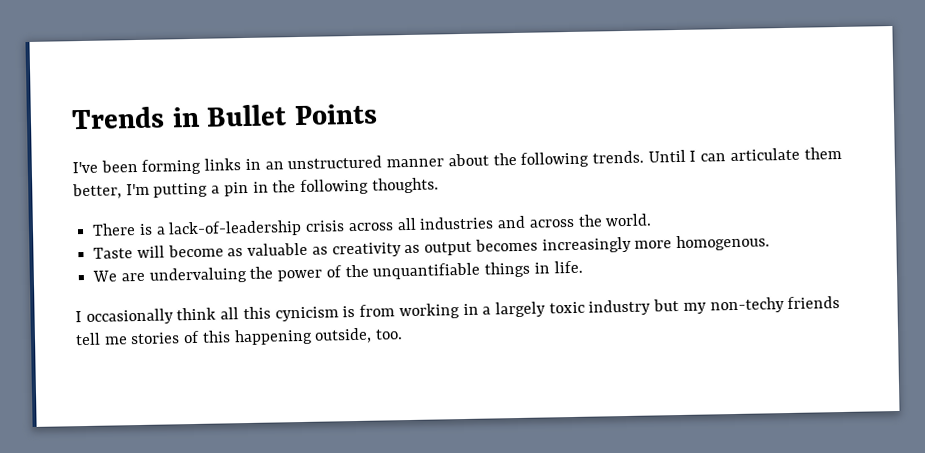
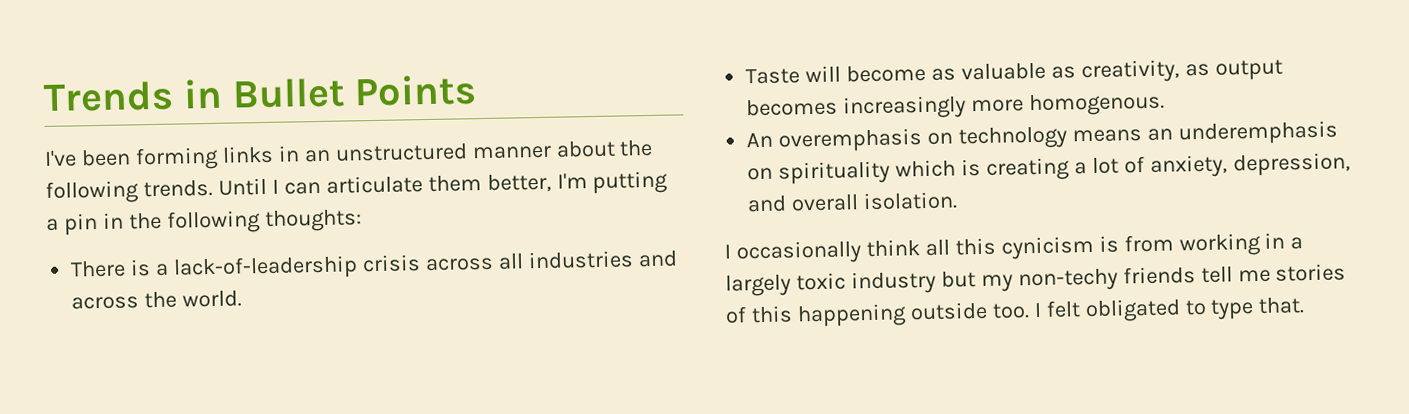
[371,177,439,194] thoughts. -> [263,209,362,232] thoughts:
[331,242,402,258] creativity -> [1080,59,1180,84] creativity,
[92,260,583,284] We are undervaluing the power of the unquantifiable things in life. -> [746,120,1338,153] [747,152,1351,185] [747,191,959,213] An overemphasis on technology means an underemphasis on spirituality which is creating a lot of anxiety, depression, and overall isolation.
[314,327,404,344] outside, too. -> [909,297,1306,323] outside too. I felt obligated to type that.

